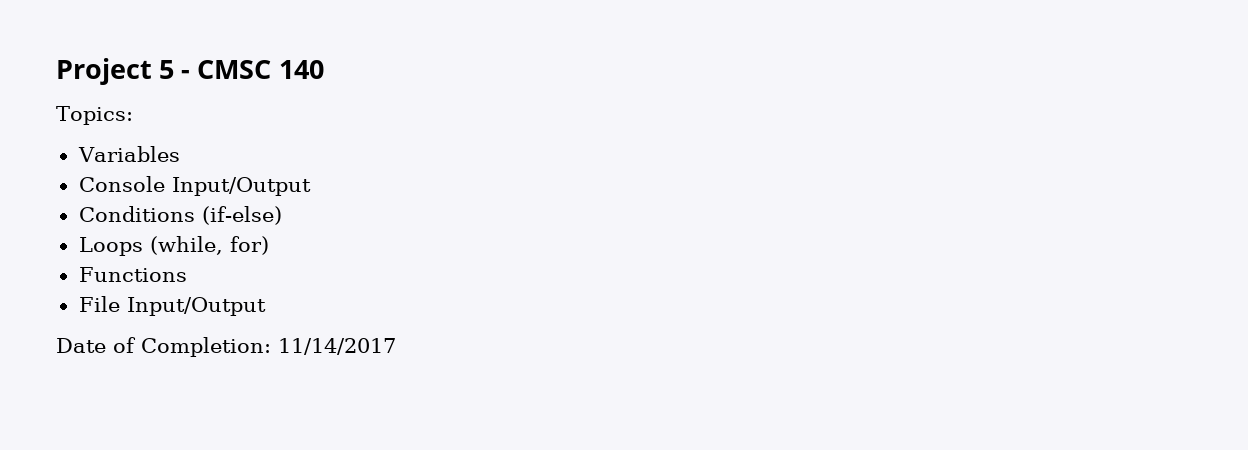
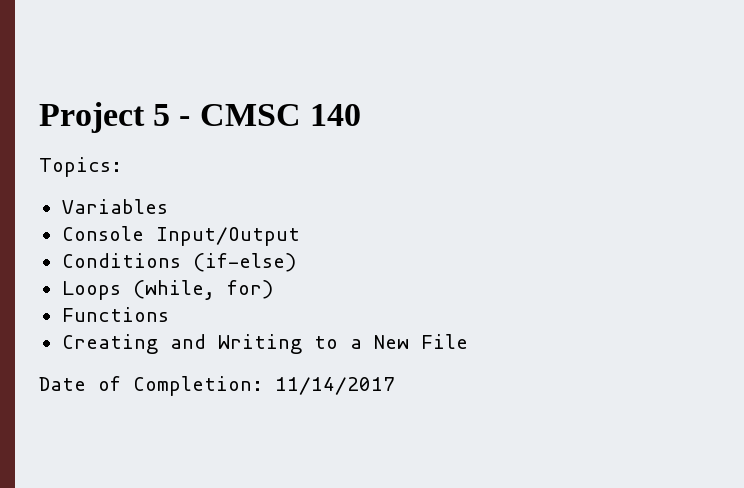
(187, 274) none -> [61,334,409,354] Creating and Writing to a New
[126,297,266,316] Input/Output -> (468, 341) none

